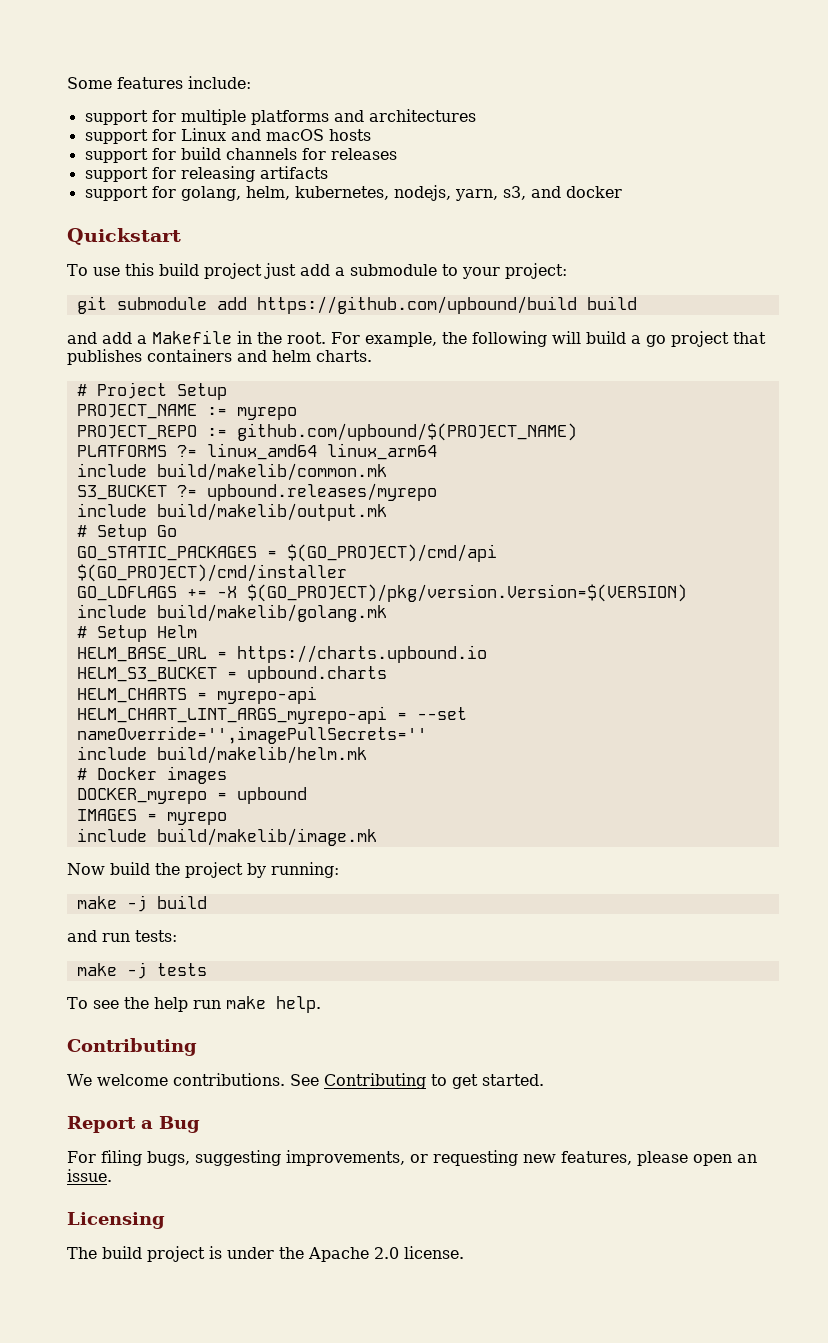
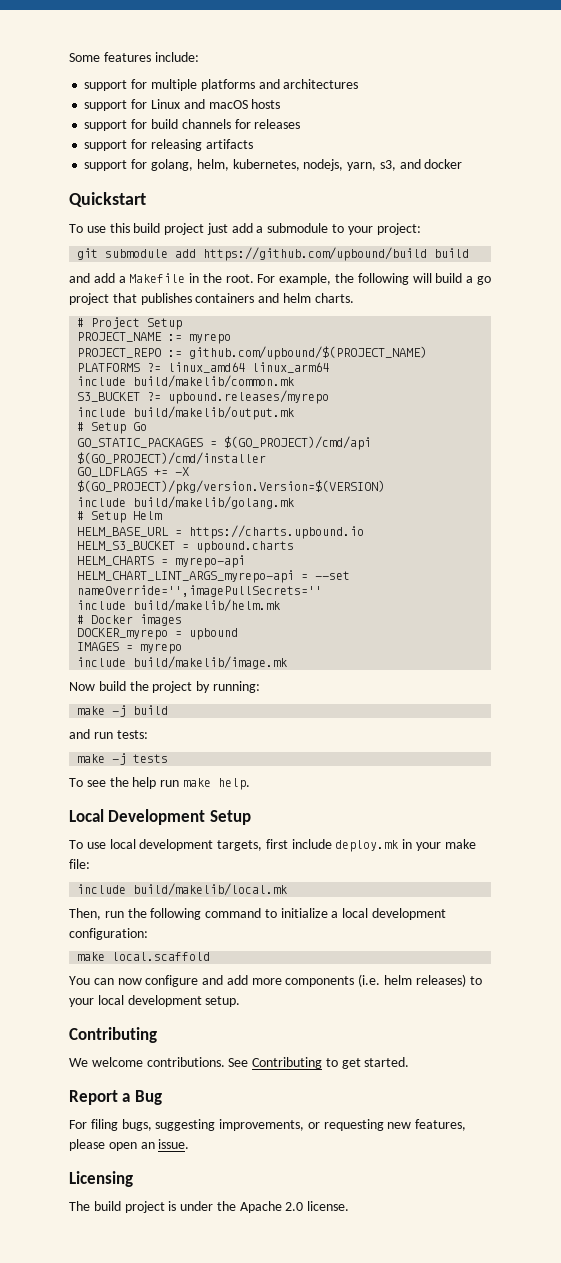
(321, 1004) none -> [69,809,251,825] [69,839,476,852] [69,859,90,869] [77,883,288,896] [69,908,447,920] [69,928,148,940] [77,952,211,961] [69,974,482,987] [69,995,241,1007] // Local Development Setup // To use local development targets, first include deploy.mk in your make file: // include build/makelib/local.mk // Then, run the following command to initialize a local development configuration: // make local.scaffold // You can now configure and add more components (i.e. helm releases) to your local development setup.

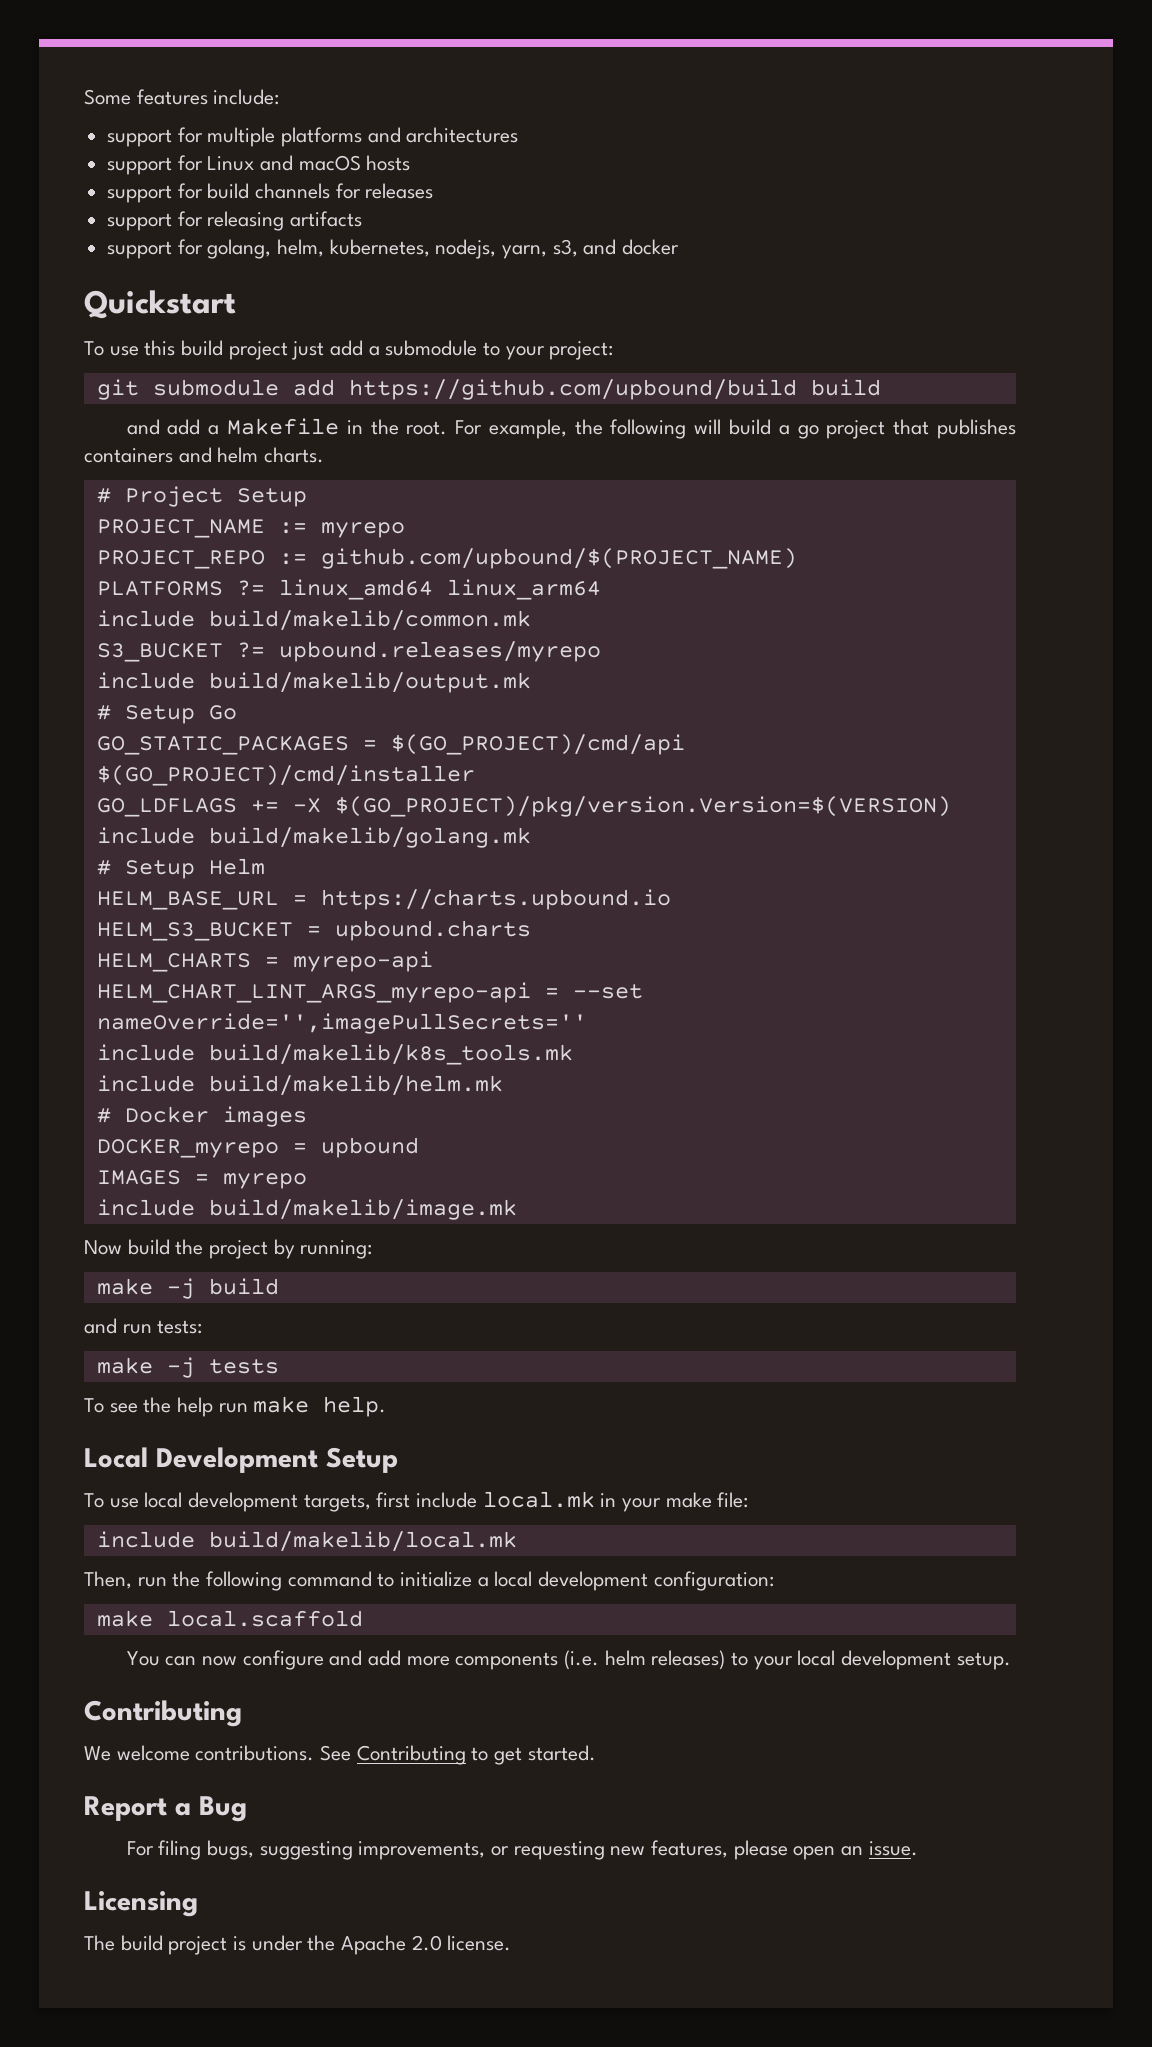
(323, 591) none -> [96,1044,573,1065] // include build/makelib/k8s_tools.mk
[335,840,399,852] deploy.mk -> [482,1491,595,1508] local.mk

